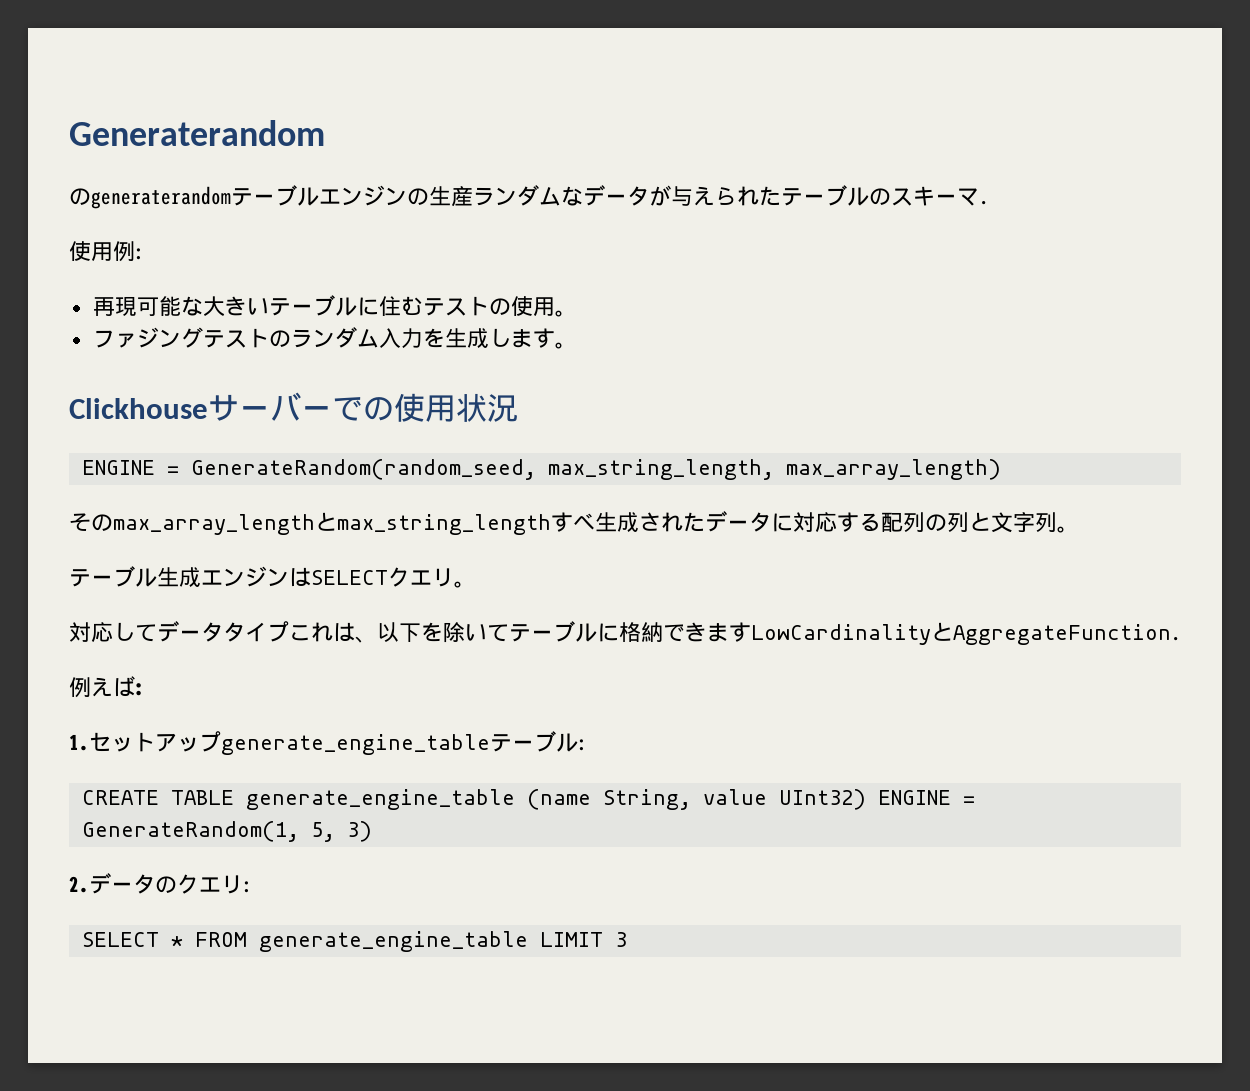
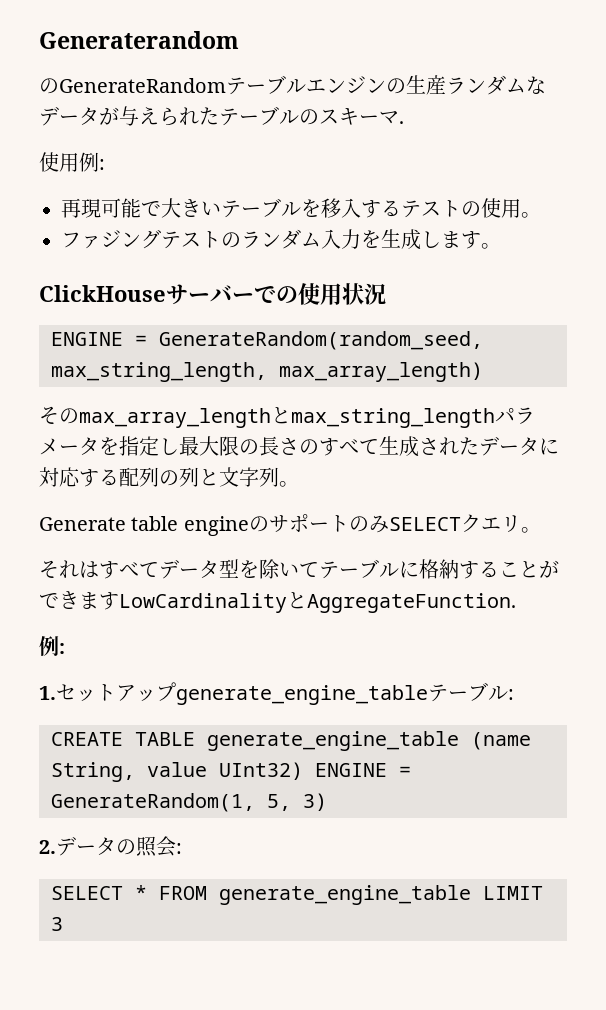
[91,186,231,209] generaterandom -> [59,78,226,93] GenerateRandom
[180,296,203,316] な -> [141,201,161,216] で
[356,296,423,316] に住む -> [301,198,401,218] を移入する
[69,398,208,419] Clickhouse -> [39,285,166,302] ClickHouse
[551,512,595,532] すべ -> [495,407,535,424] [39,436,379,456] パラメータを指定し最大限の長さのすべて
[69,566,476,588] [69,621,421,643] テーブル生成エンジンはSELECTクエリ。 // 対応してデータタイプこれは、以下 -> [39,514,541,536] [39,559,239,579] Generate table engineのサポートのみSELECTクエリ。 // それはすべてデータ型
(663, 632) none -> [459,560,559,579] することが
[91,676,135,697] えば -> (59, 645) none
[177,874,243,894] クエリ -> [136,836,176,857] 照会

